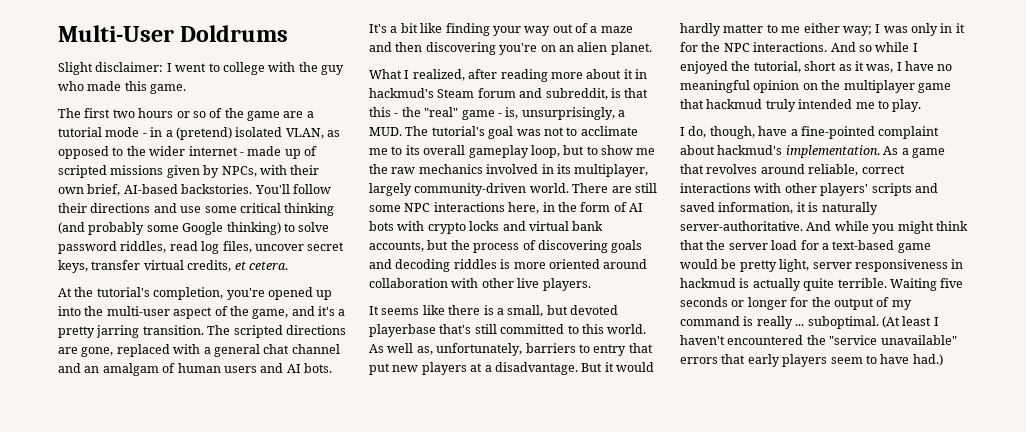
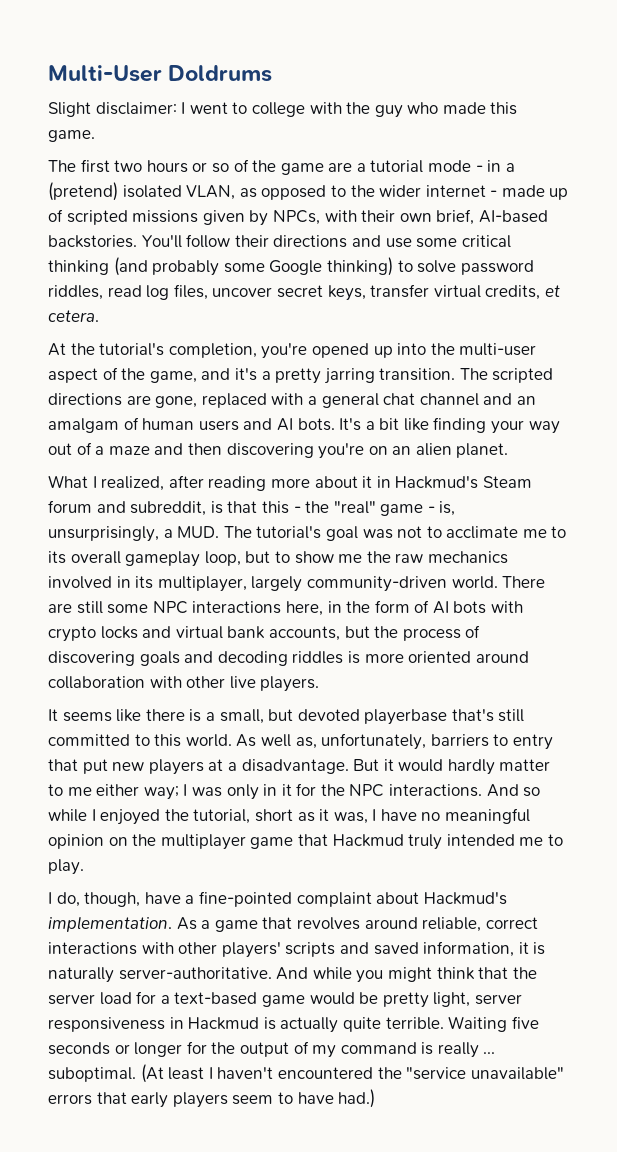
[369,88,434,98] hackmud's -> [395,476,479,489] Hackmud's
[706,99,763,109] hackmud -> [332,834,404,847] Hackmud
[717,145,783,155] hackmud's -> [423,892,507,905] Hackmud's
[680,278,736,288] hackmud -> [188,1017,260,1030] Hackmud

